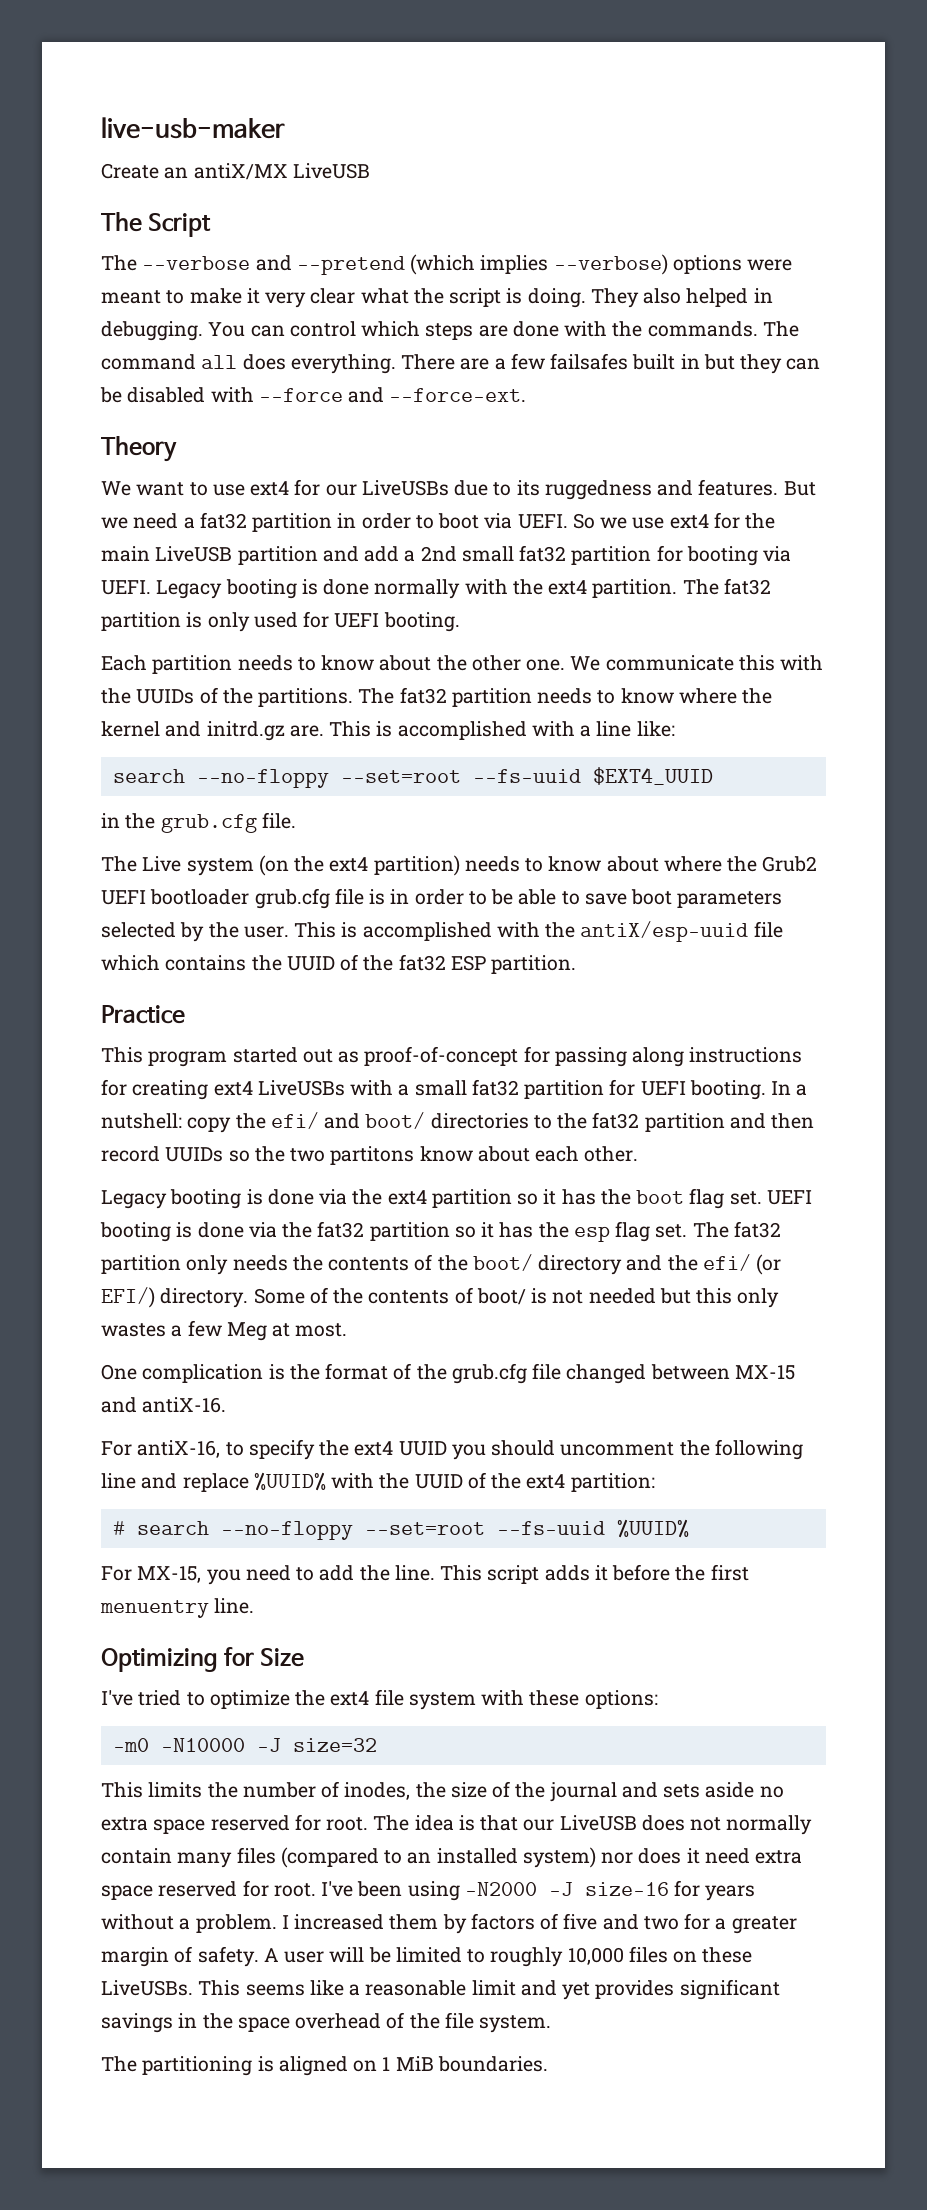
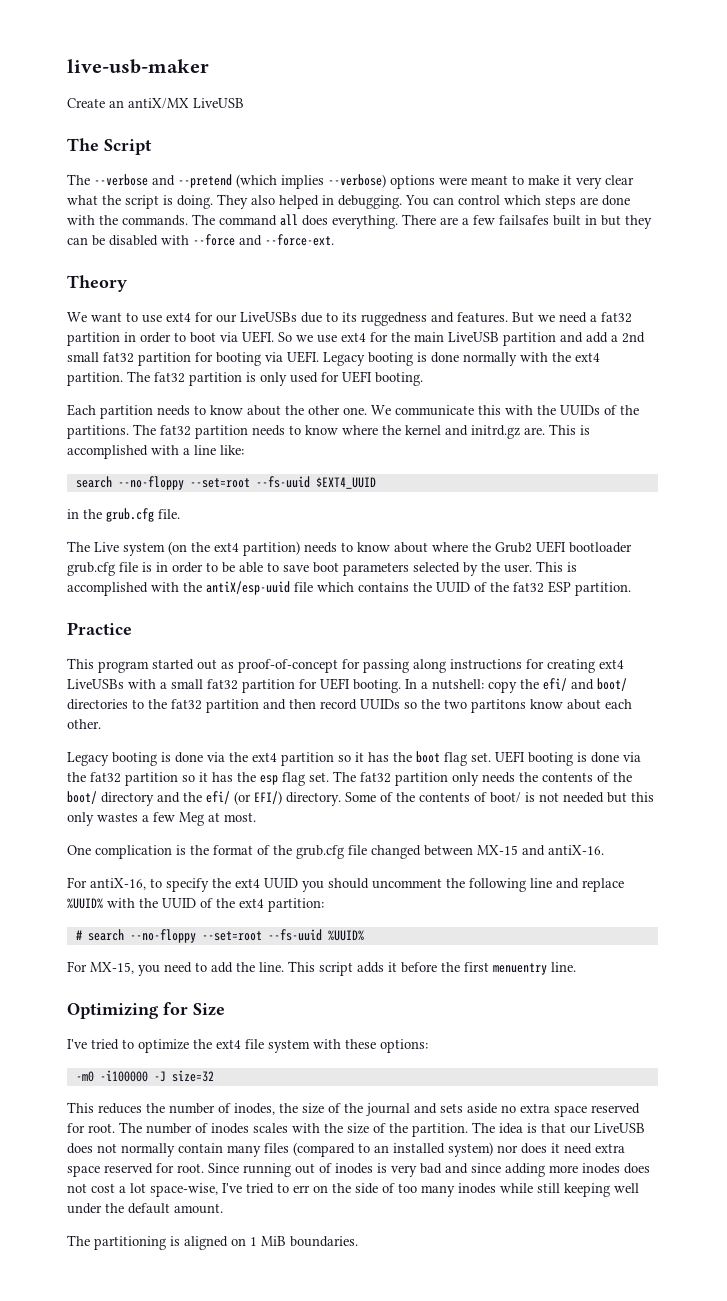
[160,1738,245,1752] -N10000 -> [99,1070,148,1082] -i100000
[148,1782,203,1798] limits -> [98,1103,142,1114] reduces
(410, 1823) none -> [146,1122,495,1137] number of inodes scales with the size of the partition. The
[321,1880,756,1901] [101,1913,797,1934] [101,1946,753,1967] [101,1979,780,2000] [101,2012,552,2033] I've been using -N2000 -J size-16 for years without a problem. I increased them by factors of five and two for a greater margin of safety. A user will be limited to roughly 10,000 files on these LiveUSBs. This seems like a reasonable limit and yet provides significant savings in the space overhead of the file system. -> [208,1163,650,1177] [67,1183,639,1197] [67,1203,223,1214] Since running out of inodes is very bad and since adding more inodes does not cost a lot space-wise, I've tried to err on the side of too many inodes while still keeping well under the default amount.

